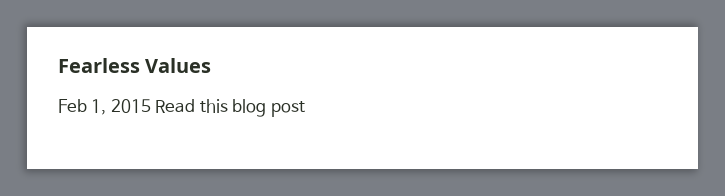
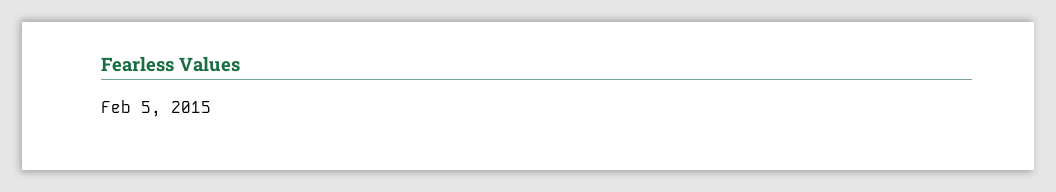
[91,99,305,117] 1, 2015 Read this blog post -> [141,101,211,117] 5, 2015

